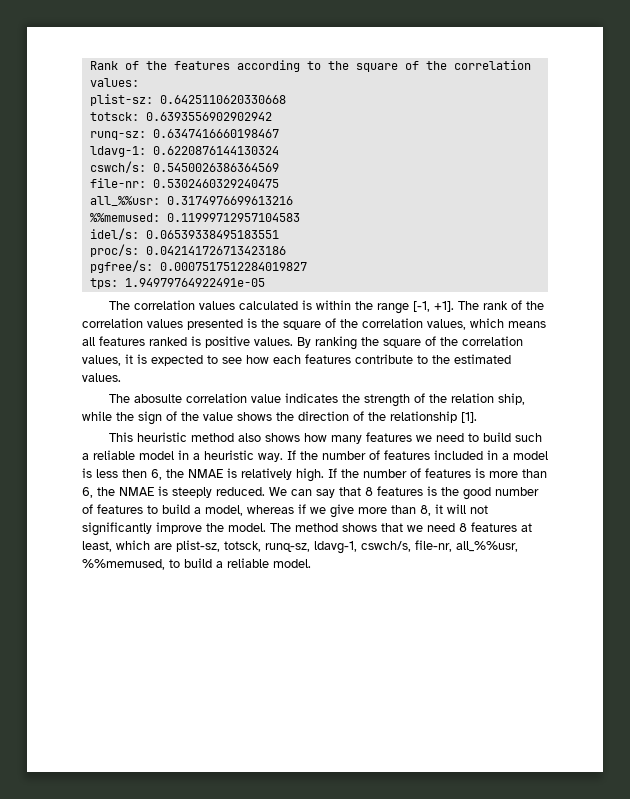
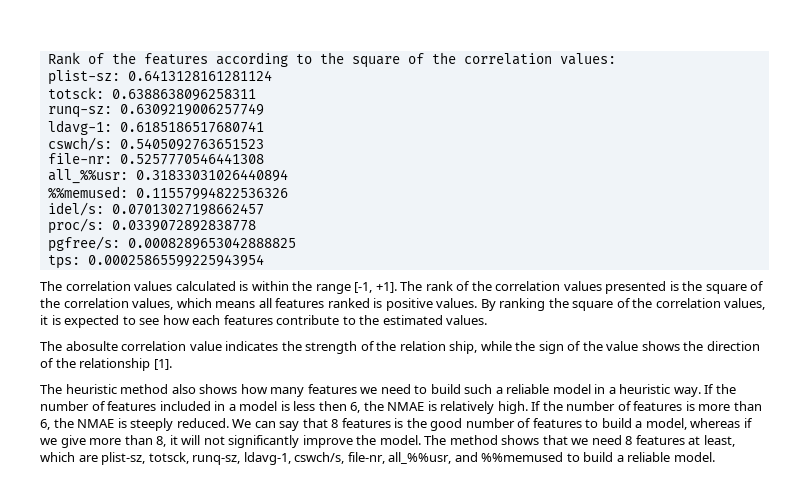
[159,95,286,104] 0.6425110620330668 -> [127,70,272,81] 0.6413128161281124
[145,112,272,121] 0.6393556902902942 -> [111,89,256,101] 0.6388638096258311
[152,129,279,138] 0.6347416660198467 -> [119,103,264,116] 0.6309219006257749
[152,146,279,155] 0.6220876144130324 -> [119,121,264,133] 0.6185186517680741
[152,163,279,172] 0.5450026386364569 -> [119,138,264,151] 0.5405092763651523
[152,179,279,188] 0.5302460329240475 -> [119,153,264,165] 0.5257770546441308
[166,196,293,205] 0.3174976699613216 -> [135,169,288,182] 0.31833031026440894
[166,213,300,222] 0.11999712957104583 -> [135,187,288,200] 0.11557994822536326
[145,230,279,239] 0.06539338495183551 -> [111,203,264,216] 0.07013027198662457
[145,246,286,255] 0.042141726713423186 -> [111,220,256,232] 0.0339072892838778
[159,262,307,271] 0.0007517512284019827 -> [127,237,296,250] 0.0008289653042888825
[124,278,265,287] 1.94979764922491e-05 -> [87,254,264,267] 0.00025865599225943954
[109,432,134,442] This -> [40,384,62,394] The
[82,559,165,570] %%memused, -> [454,452,564,462] and %%memused

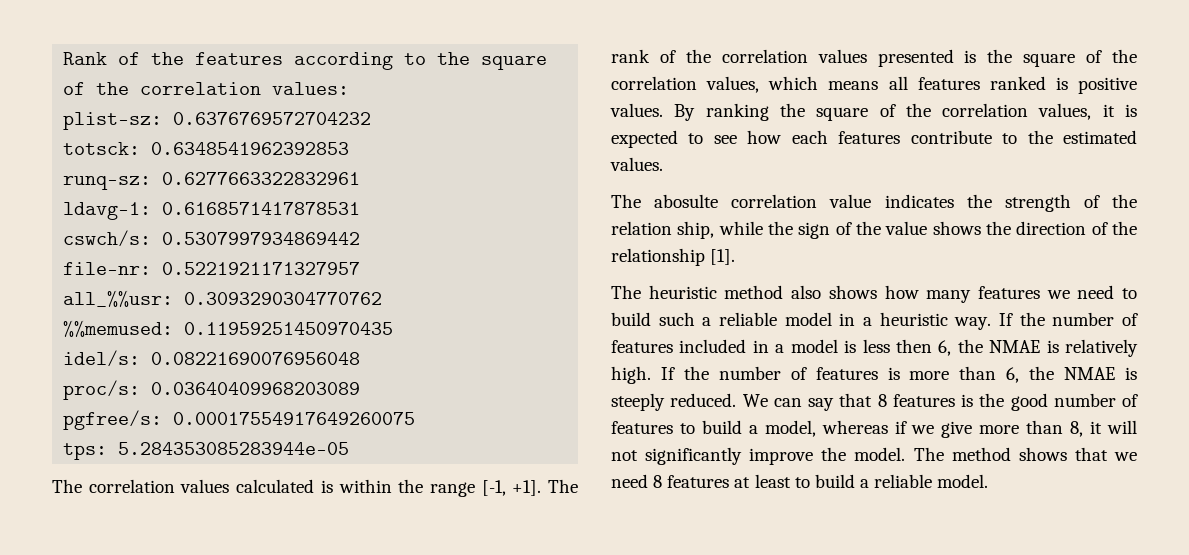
[127,70,272,81] 0.6413128161281124 -> [173,112,372,125] 0.6376769572704232
[111,89,256,101] 0.6388638096258311 -> [151,142,350,155] 0.6348541962392853
[119,103,264,116] 0.6309219006257749 -> [162,172,361,185] 0.6277663322832961
[119,121,264,133] 0.6185186517680741 -> [162,202,361,215] 0.6168571417878531
[119,138,264,151] 0.5405092763651523 -> [162,232,361,245] 0.5307997934869442
[119,153,264,165] 0.5257770546441308 -> [162,262,361,275] 0.5221921171327957
[135,169,288,182] 0.31833031026440894 -> [184,292,383,305] 0.3093290304770762
[135,187,288,200] 0.11557994822536326 -> [184,322,394,335] 0.11959251450970435
[111,203,264,216] 0.07013027198662457 -> [151,352,361,365] 0.08221690076956048
[111,220,256,232] 0.0339072892838778 -> [151,382,361,395] 0.03640409968203089
[127,237,296,250] 0.0008289653042888825 -> [173,412,416,425] 0.00017554917649260075
[87,254,264,267] 0.00025865599225943954 -> [118,442,350,455] 5.284353085283944e-05
[703,435,735,447] [40,452,564,465] least, which are plist-sz, totsck, runq-sz, ldavg-1, cswch/s, file-nr, all_%%usr, and %%memused -> [754,474,791,488] least

